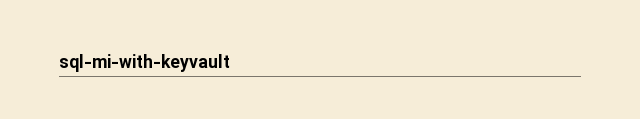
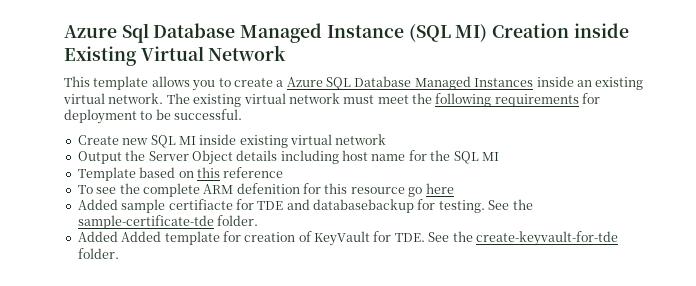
[59,54,230,72] sql-mi-with-keyvault -> [64,23,629,43] [64,45,287,66] [64,76,644,91] [63,93,601,107] [64,109,243,124] [77,134,387,148] [77,150,499,165] [77,167,284,181] [77,183,454,197] [77,199,533,213] [77,215,259,229] [77,231,618,246] [77,248,119,259] Azure Sql Database Managed Instance (SQL MI) Creation inside Existing Virtual Network // This template allows you to create a Azure SQL Database Managed Instances inside an existing virtual network. The existing virtual network must meet the following requirements for deployment to be successful. // Create new SQL MI inside existing virtual network // Output the Server Object details including host name for the SQL MI // Template based on this reference // To see the complete ARM defenition for this resource go here // Added sample certifiacte for TDE and databasebackup for testing. See the sample-certificate-tde folder. // Added Added template for creation of KeyVault for TDE. See the create-keyvault-for-tde folder.

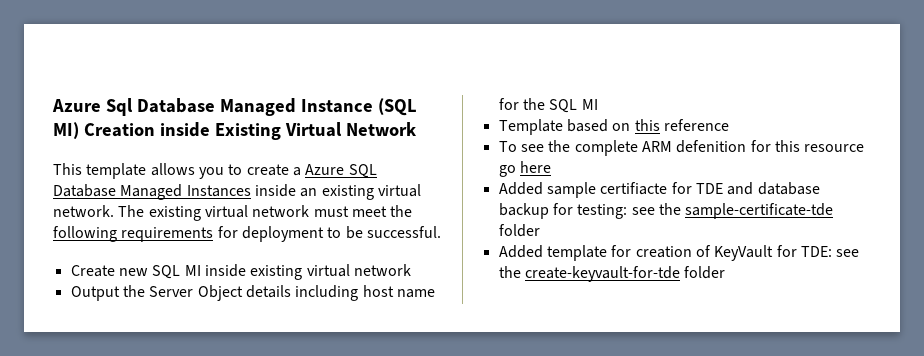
[313,199,510,213] databasebackup for testing. See -> [757,182,820,195] [498,203,655,219] database backup for testing: see
[217,215,259,226] [77,231,162,242] folder. // Added Added -> [498,224,540,237] [498,245,543,258] folder // Added
[394,232,450,242] TDE. See -> [800,246,860,257] TDE: see
[77,248,119,259] folder. -> [684,266,726,279] folder

